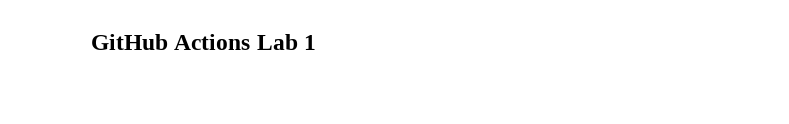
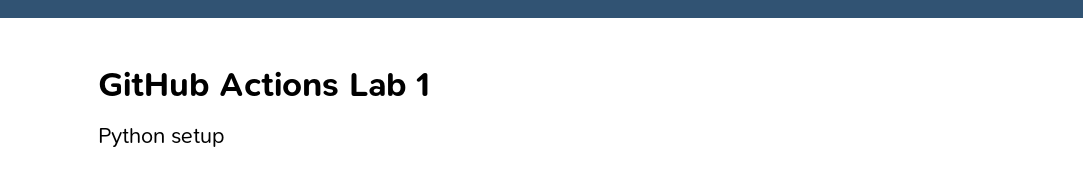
(317, 42) none -> [98,128,225,148] // Python setup

